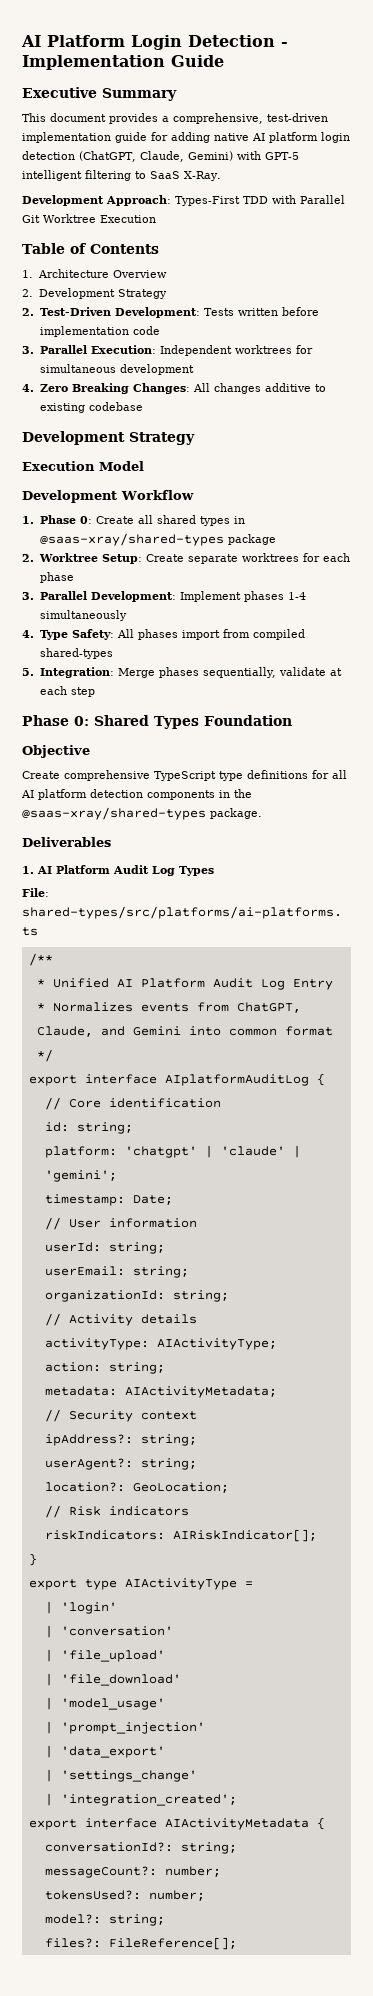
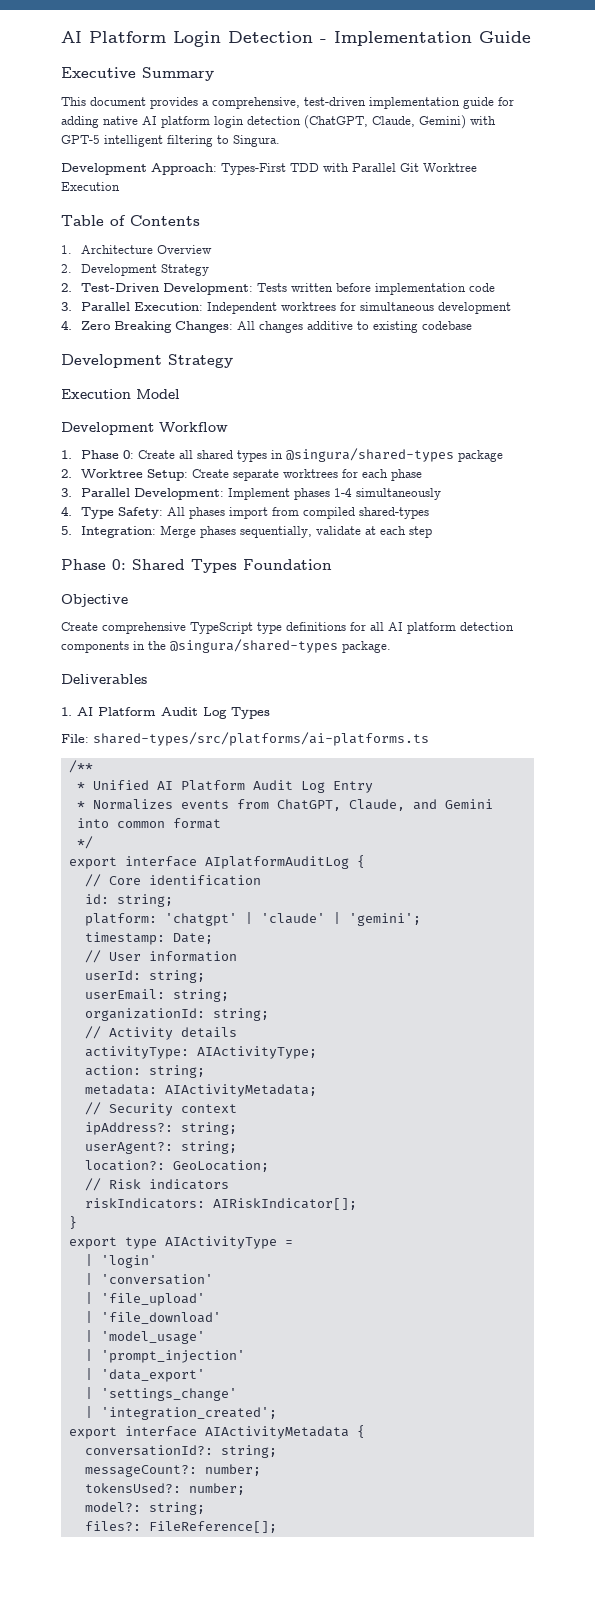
[150,171,221,181] SaaS X-Ray. -> [233,135,280,147] Singura.
[39,533,224,546] @saas-xray/shared-types -> [285,448,454,462] @singura/shared-types
[22,807,206,820] @saas-xray/shared-types -> [170,639,338,653] @singura/shared-types

